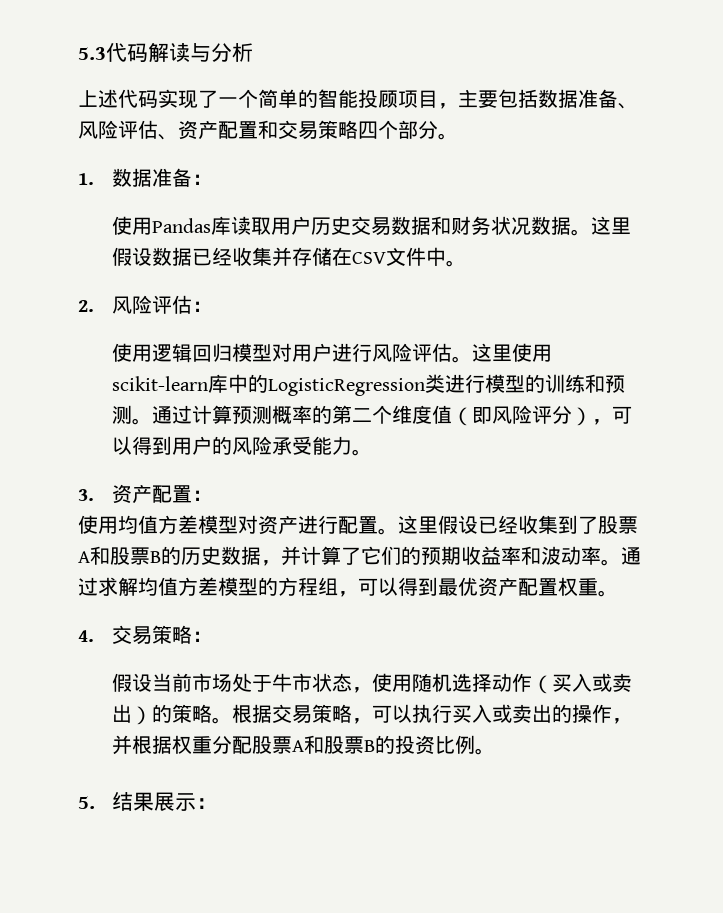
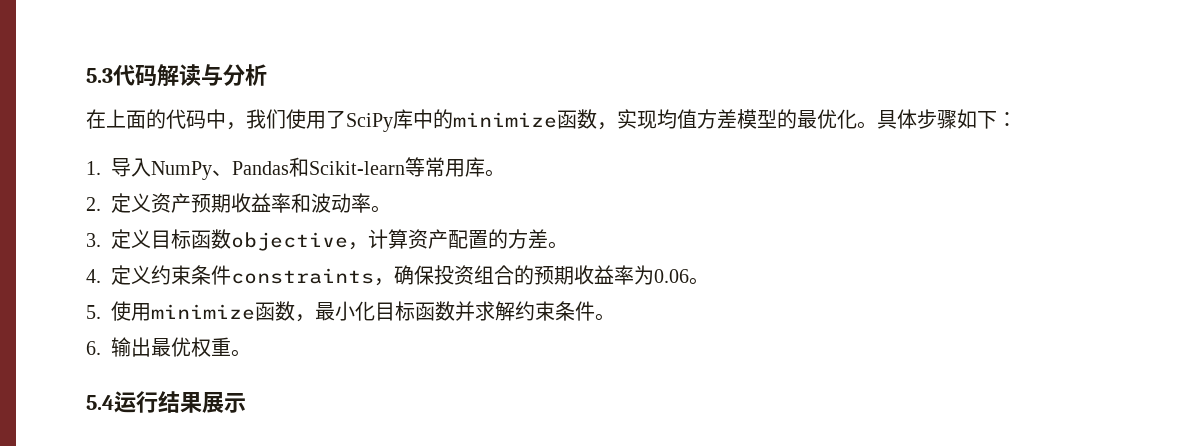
[78,89,638,109] [78,120,458,140] [78,168,212,187] [111,216,631,236] [111,247,466,267] [78,295,212,314] [111,343,552,363] [111,374,625,396] [111,405,632,426] [111,436,372,456] [78,484,212,504] [78,515,638,535] [78,546,421,566] 上述代码实现了一个简单的智能投顾项目，主要包括数据准备、风险评估、资产配置和交易策略四个部分。 // 1.数据准备： // 使用Pandas库读取用户历史交易数据和财务状况数据。这里假设数据已经收集并存储在CSV文件中。 // 2.风险评估： // 使用逻辑回归模型对用户进行风险评估。这里使用scikit-learn库中的LogisticRegression类进行模型的训练和预测。通过计算预测概率的第二个维度值（即风险评分），可以得到用户的风险承受能力。 // 3.资产配置： // 使用均值方差模型对资产进行配置。这里假设已经收集到了股票A和股票B的历史数据，并计算了它们的 -> [86,109,1017,132] [86,157,505,180] [86,193,191,213] 在上面的代码中，我们使用了SciPy库中的minimize函数，实现均值方差模型的最优化。具体步骤如下： // 1.导入NumPy、Pandas和Scikit-learn等常用库。 // 2.定义资产
[621,547,641,565] [78,577,618,597] [78,625,212,645] [111,673,632,694] [111,704,632,725] [111,735,495,755] [78,796,95,809] 通过求解均值方差模型的方程组，可以得到最优资产配置权重。 // 4.交易策略： // 假设当前市场处于牛市状态，使用随机选择动作（买入或卖出）的策略。根据交易策略，可以执行买入或卖出的操作，并根据权重分配股票A和股票B的投资比例。 // 5. -> [86,229,568,251] [86,265,709,286] [86,301,615,322] [86,337,251,357] [86,391,158,413] // 3.定义目标函数objective，计算资产配置的方差。 // 4.定义约束条件constraints，确保投资组合的预期收益率为0.06。 // 5.使用minimize函数，最小化目标函数并求解约束条件。 // 6.输出最优权重。 // 5.4运行
[195,798,217,809] ： -> (246, 403) none

